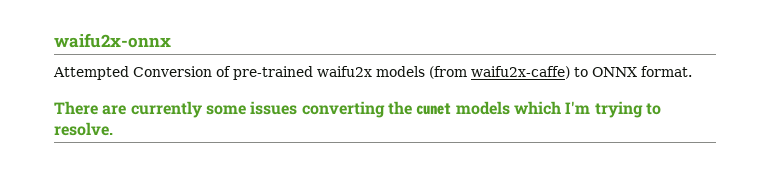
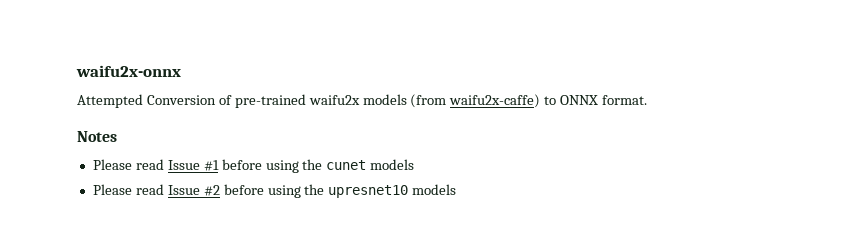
[54,101,661,118] [54,122,113,136] There are currently some issues converting the cunet models which I'm trying to resolve. -> [77,131,117,142] [92,159,415,173] [92,184,457,198] Notes // Please read Issue #1 before using the cunet models // Please read Issue #2 before using the upresnet10 models

